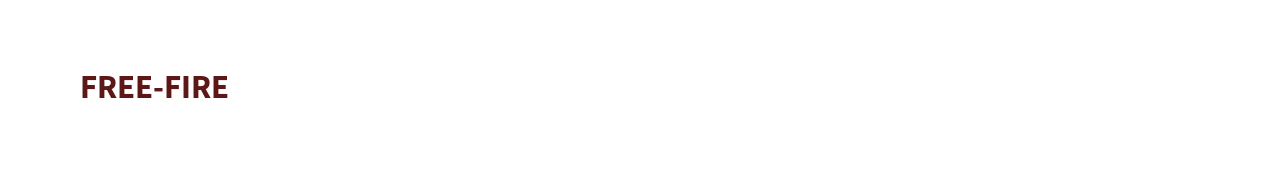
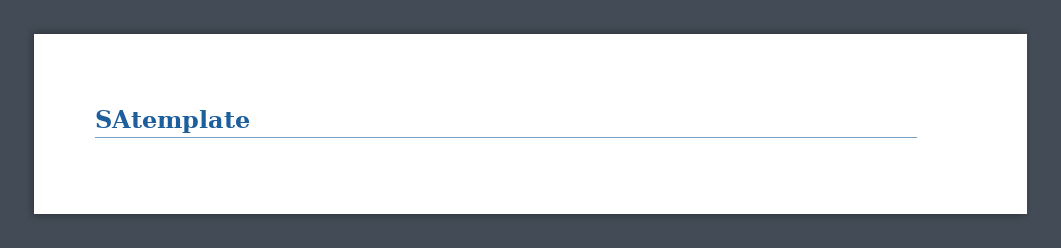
[80,76,229,98] FREE-FIRE -> [95,110,250,133] SAtemplate

